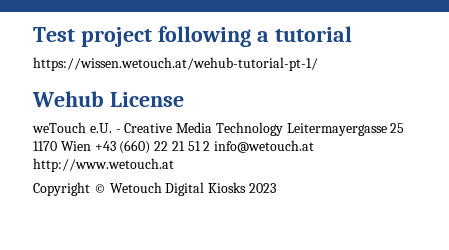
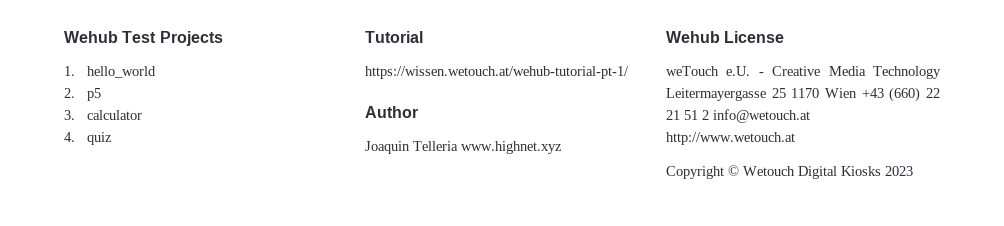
[33,26,352,47] [33,57,318,71] Test project following a tutorial // https://wissen.wetouch.at/wehub-tutorial-pt-1/ -> [64,31,223,46] [64,66,157,78] [64,88,102,101] [64,110,143,120] [64,132,113,145] [365,31,423,43] [365,66,629,79] [365,106,418,118] [365,141,562,154] Wehub Test Projects // 1. hello_world // 2. p5 // 3. calculator // 4. quiz // Tutorial // https://wissen.wetouch.at/wehub-tutorial-pt-1/ // Author // Joaquin Telleria www.highnet.xyz

